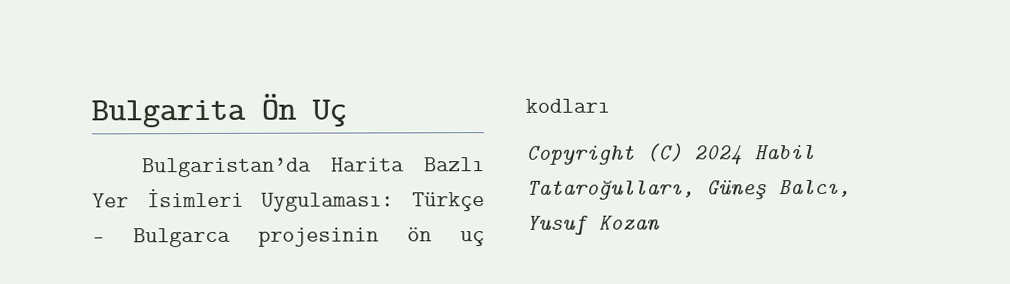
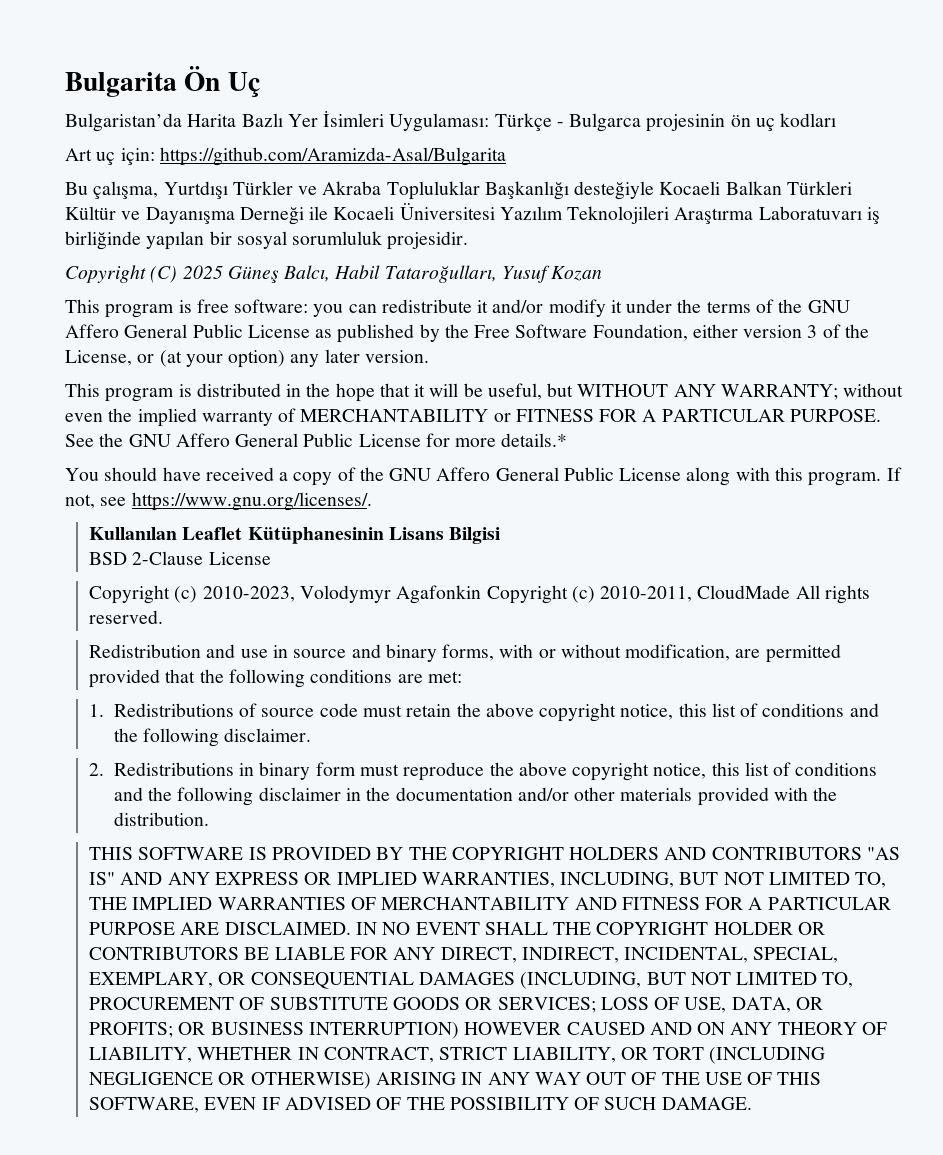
[526,143,815,166] [526,179,851,200] [526,215,660,236] Copyright (C) 2024 Habil Tataroğulları, Güneş Balcı, Yusuf Kozan -> [65,147,506,166] [65,181,852,200] [65,203,880,225] [65,231,469,250] [65,265,603,283] [65,299,850,318] [65,324,869,343] [65,349,429,368] [65,383,904,402] [65,408,881,427] [65,433,568,447] [65,467,902,486] [65,492,372,511] [89,527,501,544] [89,551,271,565] [89,585,870,604] [89,610,164,624] [89,644,841,663] [89,669,462,688] [89,703,879,722] [113,728,312,747] [89,762,878,781] [113,787,838,806] [113,812,209,826] [89,847,900,860] [89,872,887,888] [89,897,891,910] [89,922,825,935] [89,947,839,963] [89,972,854,989] [89,997,823,1013] [89,1022,887,1039] [89,1047,826,1064] [89,1072,822,1089] [89,1097,752,1113] Art uç için: https://github.com/Aramizda-Asal/Bulgarita // Bu çalışma, Yurtdışı Türkler ve Akraba Topluluklar Başkanlığı desteğiyle Kocaeli Balkan Türkleri Kültür ve Dayanışma Derneği ile Kocaeli Üniversitesi Yazılım Teknolojileri Araştırma Laboratuvarı iş birliğinde yapılan bir sosyal sorumluluk projesidir. // Copyright (C) 2025 Güneş Balcı, Habil Tataroğulları, Yusuf Kozan // This program is free software: you can redistribute it and/or modify it under the terms of the GNU Affero General Public License as published by the Free Software Foundation, either version 3 of the License, or (at your option) any later version. // This program is distributed in the hope that it will be useful, but WITHOUT ANY WARRANTY; without even the implied warranty of MERCHANTABILITY or FITNESS FOR A PARTICULAR PURPOSE. See the GNU Affero General Public License for more details.* // You should have received a copy of the GNU Affero General Public License along with this program. If not, see https://www.gnu.org/licenses/. // Kullanılan Leaflet Kütüphanesinin Lisans Bilgisi // BSD 2-Clause License // Copyright (c) 2010-2023, Volodymyr Agafonkin Copyright (c) 2010-2011, CloudMade All rights reserved. // Redistribution and use in source and binary forms, with or without modification, are permitted provided that the following conditions are met: // 1. Redistributions of source code must retain the above copyright notice, this list of conditions and the following disclaimer. // 2. Redistributions in binary form must reproduce the above copyright notice, this list of conditions and the following disclaimer in the documentation and/or other materials provided with the distribution. // THIS SOFTWARE IS PROVIDED BY THE COPYRIGHT HOLDERS AND CONTRIBUTORS "AS IS" AND ANY EXPRESS OR IMPLIED WARRANTIES, INCLUDING, BUT NOT LIMITED TO, THE IMPLIED WARRANTIES OF MERCHANTABILITY AND FITNESS FOR A PARTICULAR PURPOSE ARE DISCLAIMED. IN NO EVENT SHALL THE COPYRIGHT HOLDER OR CONTRIBUTORS BE LIABLE FOR ANY DIRECT, INDIRECT, INCIDENTAL, SPECIAL, EXEMPLARY, OR CONSEQUENTIAL DAMAGES (INCLUDING, BUT NOT LIMITED TO, PROCUREMENT OF SUBSTITUTE GOODS OR SERVICES; LOSS OF USE, DATA, OR PROFITS; OR BUSINESS INTERRUPTION) HOWEVER CAUSED AND ON ANY THEORY OF LIABILITY, WHETHER IN CONTRACT, STRICT LIABILITY, OR TORT (INCLUDING NEGLIGENCE OR OTHERWISE) ARISING IN ANY WAY OUT OF THE USE OF THIS SOFTWARE, EVEN IF ADVISED OF THE POSSIBILITY OF SUCH DAMAGE.

